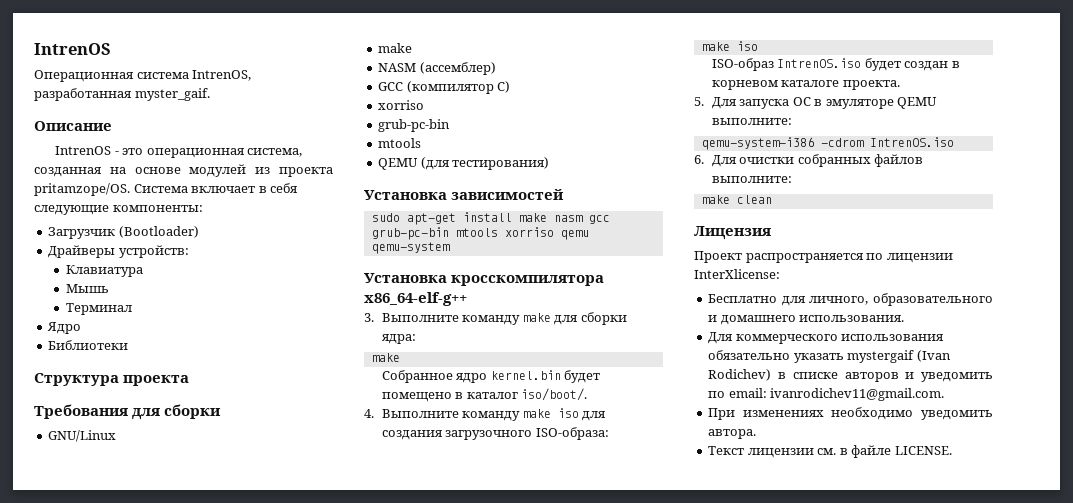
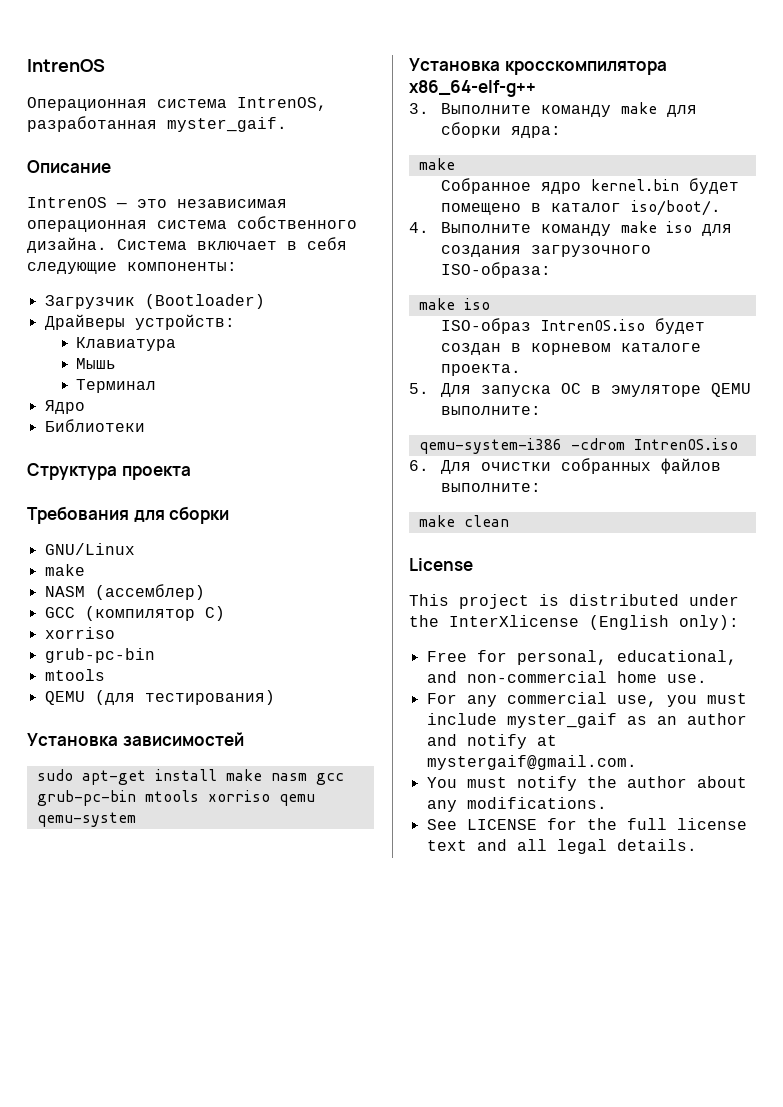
[114,148,303,158] [34,164,333,177] [34,183,130,196] - это операционная система, созданная на основе модулей из проекта pritamzope/OS. -> [116,199,287,208] [27,216,357,232] [27,237,107,253] — это независимая операционная система собственного дизайна.
[694,226,771,240] [694,251,953,263] [694,269,780,279] [708,293,993,306] [708,315,905,325] [708,332,945,344] [708,350,951,363] [708,369,993,382] [708,388,945,401] [708,407,993,420] [708,429,757,439] [708,445,952,458] Лицензия // Проект распространяется по лицензии InterXlicense: // Бесплатно для личного, образовательного и домашнего использования. // Для коммерческого использования обязательно указать mystergaif (Ivan Rodichev) в списке авторов и уведомить по email: ivanrodichev11@gmail.com. // При изменениях необходимо уведомить автора. // Текст лицензии см. в файле LICENSE. -> [409,558,473,571] [409,594,739,609] [409,615,739,630] [426,650,737,665] [426,671,707,683] [426,692,747,707] [426,713,747,728] [426,734,557,749] [426,755,637,770] [426,776,747,791] [426,797,607,812] [426,818,747,830] [426,839,697,854] License // This project is distributed under the InterXlicense (English only): // Free for personal, educational, and non-commercial home use. // For any commercial use, you must include myster_gaif as an author and notify at mystergaif@gmail.com. // You must notify the author about any modifications. // See LICENSE for the full license text and all legal details.

